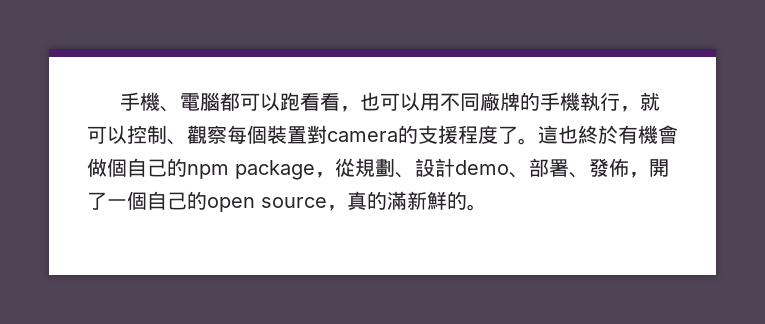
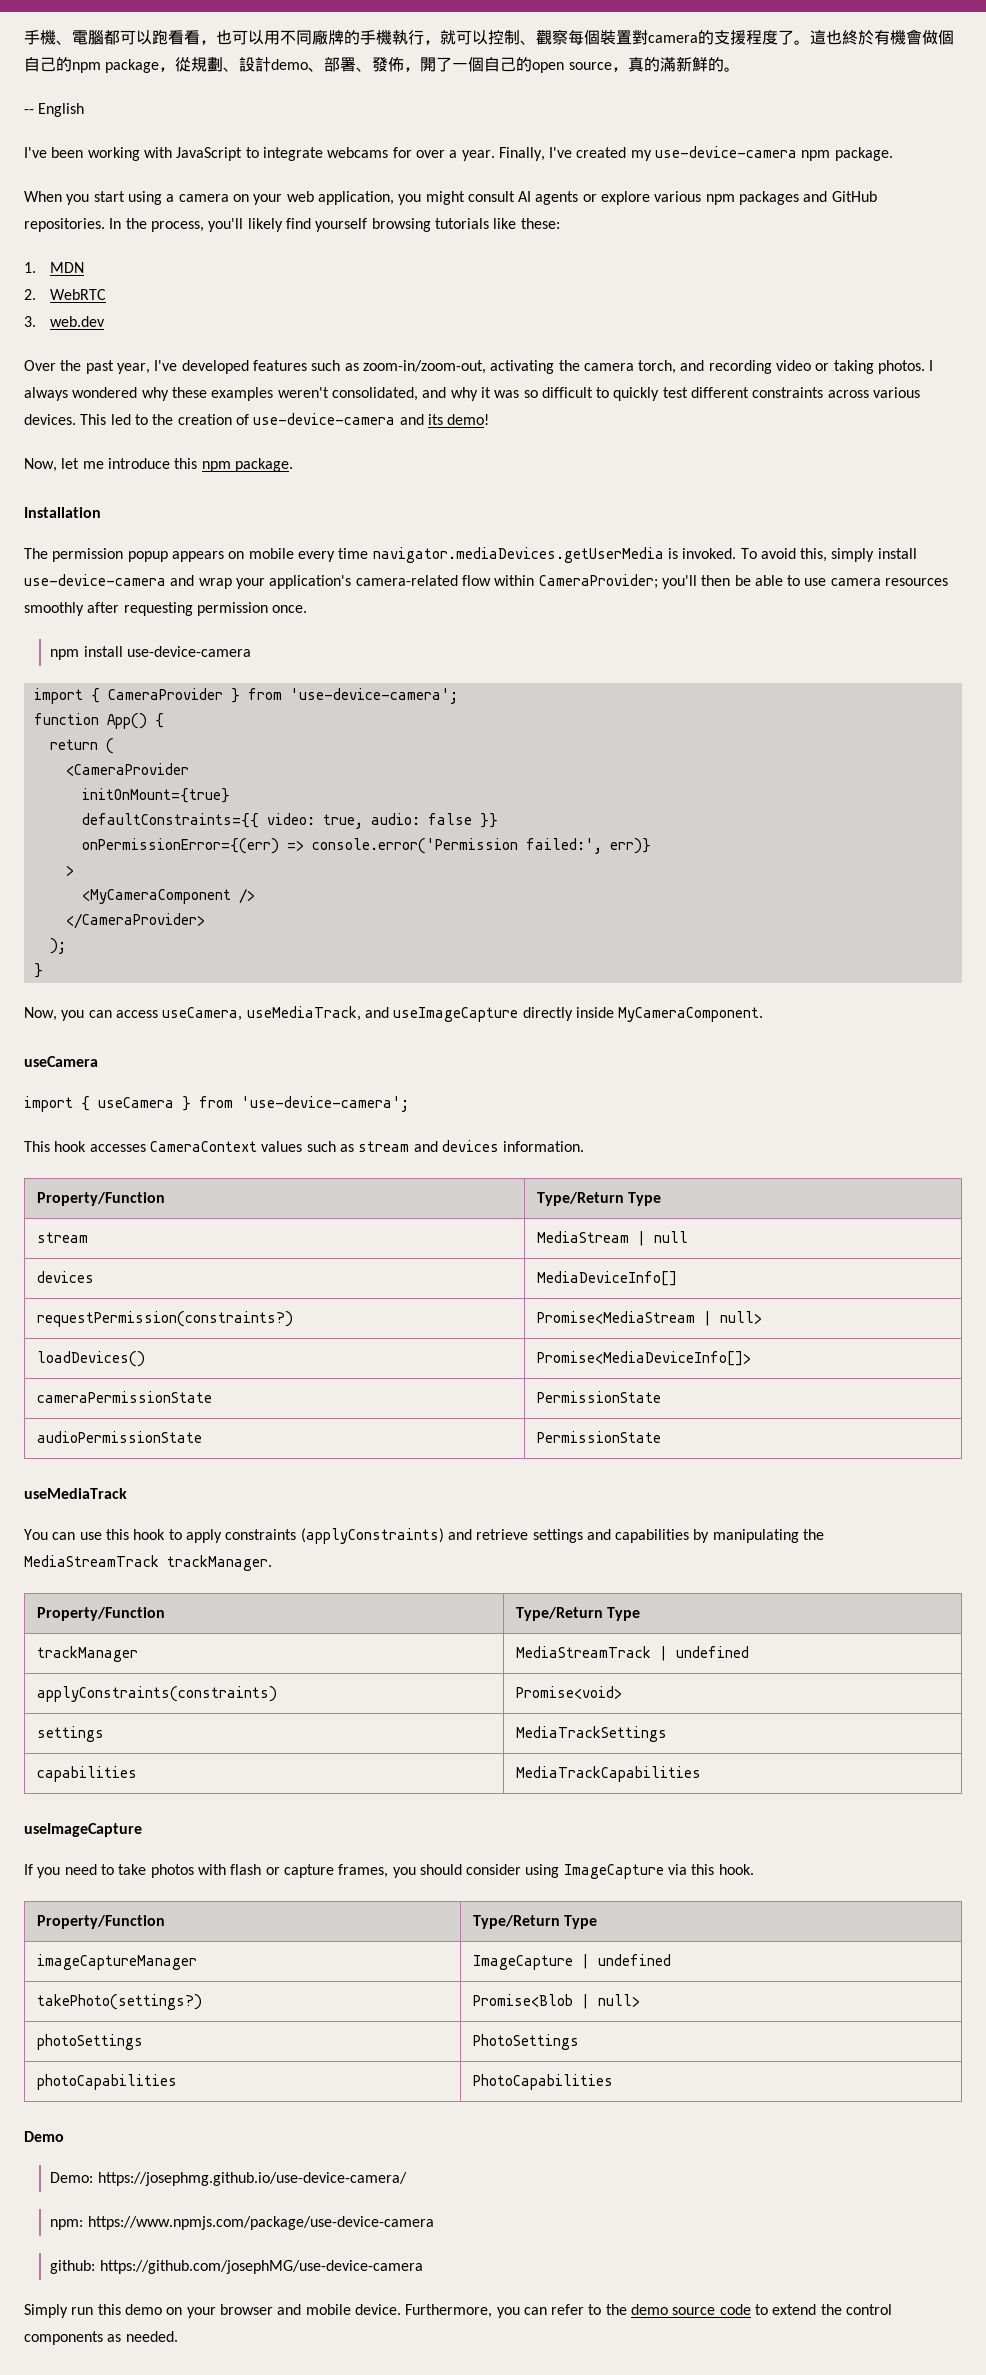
(487, 207) none -> [24,103,85,117] [24,146,893,161] [24,191,877,205] [24,218,560,232] [24,262,85,273] [24,289,107,300] [24,316,106,327] [24,360,934,374] [24,387,921,401] [24,413,490,425] [24,458,293,472] [24,507,101,518] [24,547,917,563] [24,574,949,589] [24,602,308,616] [50,646,251,660] [33,688,458,704] [33,713,164,729] [49,738,114,754] [65,763,189,776] [81,788,230,803] [81,813,498,829] [81,838,651,854] [65,865,74,876] [81,888,255,904] [65,913,205,929] [49,938,66,954] [33,963,43,978] [24,1006,764,1022] [24,1056,98,1067] [24,1096,409,1112] [24,1140,585,1152] [36,1192,165,1206] [536,1192,662,1206] [36,1232,88,1243] [536,1231,688,1246] [36,1271,94,1283] [536,1271,677,1286] [36,1311,293,1327] [536,1311,762,1326] [36,1351,145,1367] [536,1351,751,1366] [36,1391,212,1403] [536,1391,661,1403] [36,1431,202,1443] [536,1431,661,1443] [24,1488,127,1499] [24,1528,825,1544] [24,1555,272,1571] [36,1607,165,1621] [515,1607,641,1621] [36,1646,138,1662] [515,1646,749,1661] [36,1686,277,1702] [515,1686,622,1699] [36,1726,104,1742] [515,1726,667,1742] [36,1766,137,1782] [515,1766,701,1782] [24,1823,142,1837] [24,1864,754,1879] [36,1915,165,1929] [472,1915,598,1929] [36,1954,197,1970] [472,1954,671,1970] [36,1994,202,2010] [472,1994,640,2009] [36,2034,143,2050] [472,2034,579,2050] [36,2074,177,2090] [472,2074,613,2090] [24,2131,64,2142] [50,2172,407,2186] [50,2216,434,2230] [50,2260,423,2274] [24,2304,893,2318] [24,2331,178,2345] // -- English // I've been working with JavaScript to integrate webcams for over a year. Finally, I've created my use-device-camera npm package. // When you start using a camera on your web application, you might consult AI agents or explore various npm packages and GitHub repositories. In the process, you'll likely find yourself browsing tutorials like these: // 1. MDN // 2. WebRTC // 3. web.dev // Over the past year, I've developed features such as zoom-in/zoom-out, activating the camera torch, and recording video or taking photos. I always wondered why these examples weren't consolidated, and why it was so difficult to quickly test different constraints across various devices. This led to the creation of use-device-camera and its demo! // Now, let me introduce this npm package. // Installation // The permission popup appears on mobile every time navigator.mediaDevices.getUserMedia is invoked. To avoid this, simply install use-device-camera and wrap your application's camera-related flow within CameraProvider; you'll then be able to use camera resources smoothly after requesting permission once. // npm install use-device-camera // import { CameraProvider } from 'use-device-camera'; // function App() { // return ( // <CameraProvider // initOnMount={true} // defaultConstraints={{ video: true, audio: false }} // onPermissionError={(err) => console.error('Permission failed:', err)} // > // <MyCameraComponent /> // </CameraProvider> // ); // } // Now, you can access useCamera, useMediaTrack, and useImageCapture directly inside MyCameraComponent. // useCamera // import { useCamera } from 'use-device-camera'; // This hook accesses CameraContext values such as stream and devices information. // Property/Function | Type/Return Type // stream | MediaStream | null // devices | MediaDeviceInfo[] // requestPermission(constraints?) | Promise<MediaStream | null> // loadDevices() | Promise<MediaDeviceInfo[]> // cameraPermissionState | PermissionState // audioPermissionState | PermissionState // useMediaTrack // You can use this hook to apply constraints (applyConstraints) and retrieve settings and capabilities by manipulating the MediaStreamTrack trackManager. // Property/Function | Type/Return Type // trackManager | MediaStreamTrack | undefined // applyConstraints(constraints) | Promise<void> // settings | MediaTrackSettings // capabilities | MediaTrackCapabilities // useImageCapture // If you need to take photos with flash or capture frames, you should consider using ImageCapture via this hook. // Property/Function | Type/Return Type // imageCaptureManager | ImageCapture | undefined // takePhoto(settings?) | Promise<Blob | null> // photoSettings | PhotoSettings // photoCapabilities | PhotoCapabilities // Demo // Demo: https://josephmg.github.io/use-device-camera/ // npm: https://www.npmjs.com/package/use-device-camera // github: https://github.com/josephMG/use-device-camera // Simply run this demo on your browser and mobile device. Furthermore, you can refer to the demo source code to extend the control components as needed.

